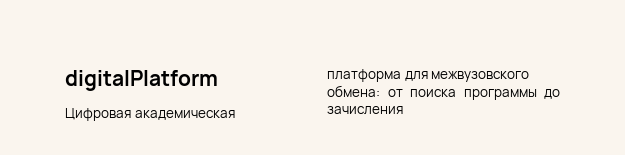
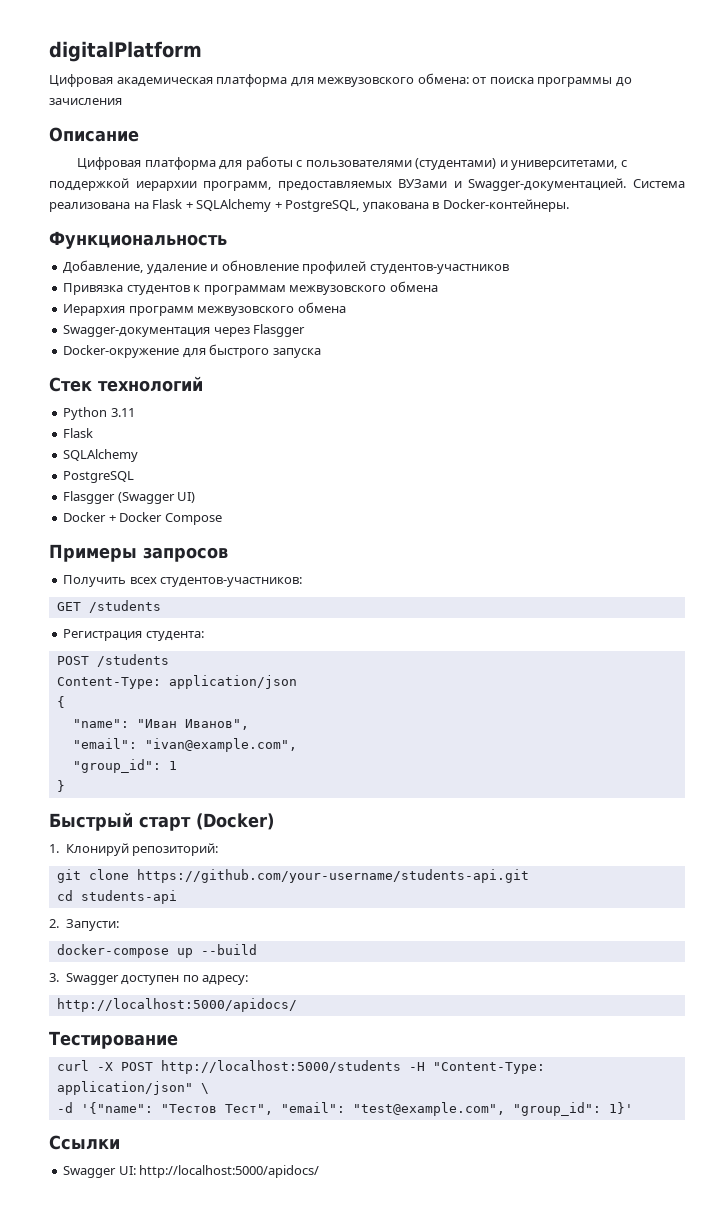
(403, 110) none -> [49,127,139,142] [77,156,627,170] [49,178,685,191] [49,199,569,212] [49,231,227,249] [63,260,509,274] [63,281,438,295] [63,302,346,316] [63,324,306,337] [63,344,321,358] [49,376,203,392] [63,407,135,420] [63,428,94,438] [63,449,139,462] [63,471,135,483] [63,491,196,504] [63,512,222,525] [49,544,228,562] [63,575,303,587] [56,600,161,613] [63,629,204,641] [56,654,169,667] [56,675,297,689] [56,696,65,708] [72,719,249,730] [72,738,297,752] [72,759,177,773] [56,780,65,792] [49,812,274,831] [49,843,219,856] [56,869,529,883] [56,890,177,904] [49,919,119,931] [56,944,257,958] [49,973,249,985] [56,998,297,1012] [49,1031,178,1049] [56,1060,545,1074] [56,1081,209,1095] [56,1102,633,1116] [49,1135,120,1150] [63,1165,320,1178] // Описание // Цифровая платформа для работы с пользователями (студентами) и университетами, с поддержкой иерархии программ, предоставляемых ВУЗами и Swagger-документацией. Система реализована на Flask + SQLAlchemy + PostgreSQL, упакована в Docker-контейнеры. // Функциональность // Добавление, удаление и обновление профилей студентов-участников // Привязка студентов к программам межвузовского обмена // Иерархия программ межвузовского обмена // Swagger-документация через Flasgger // Docker-окружение для быстрого запуска // Стек технологий // Python 3.11 // Flask // SQLAlchemy // PostgreSQL // Flasgger (Swagger UI) // Docker + Docker Compose // Примеры запросов // Получить всех студентов-участников: // GET /students // Регистрация студента: // POST /students // Content-Type: application/json // { // "name": "Иван Иванов", // "email": "ivan@example.com", // "group_id": 1 // } // Быстрый старт (Docker) // 1. Клонируй репозиторий: // git clone https://github.com/your-username/students-api.git // cd students-api // 2. Запусти: // docker-compose up --build // 3. Swagger доступен по адресу: // http://localhost:5000/apidocs/ // Тестирование // curl -X POST http://localhost:5000/students -H "Content-Type: application/json" \ // -d '{"name": "Тестов Тест", "email": "test@example.com", "group_id": 1}' // Ссылки // Swagger UI: http://localhost:5000/apidocs/

